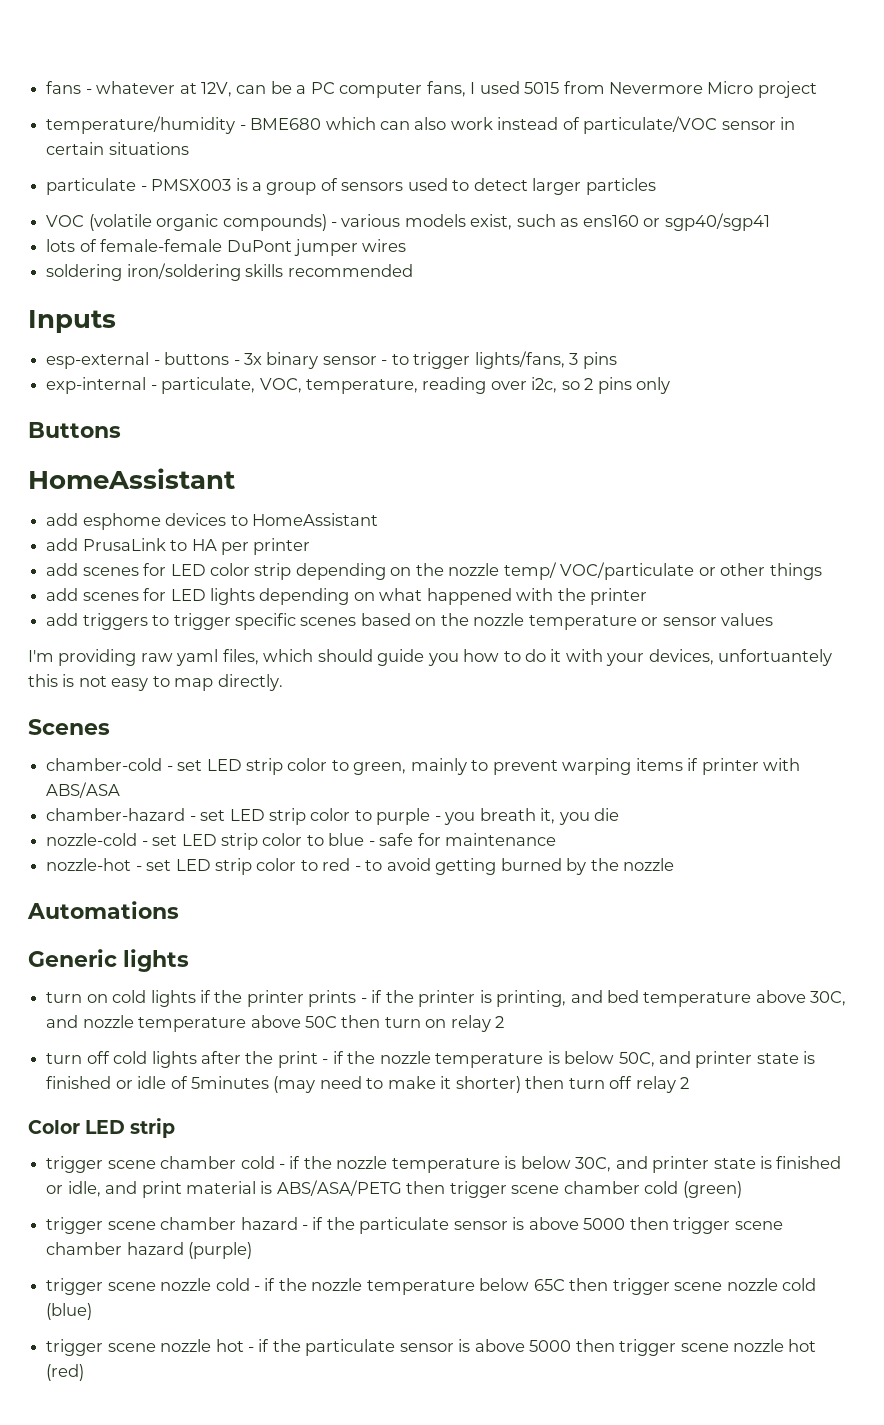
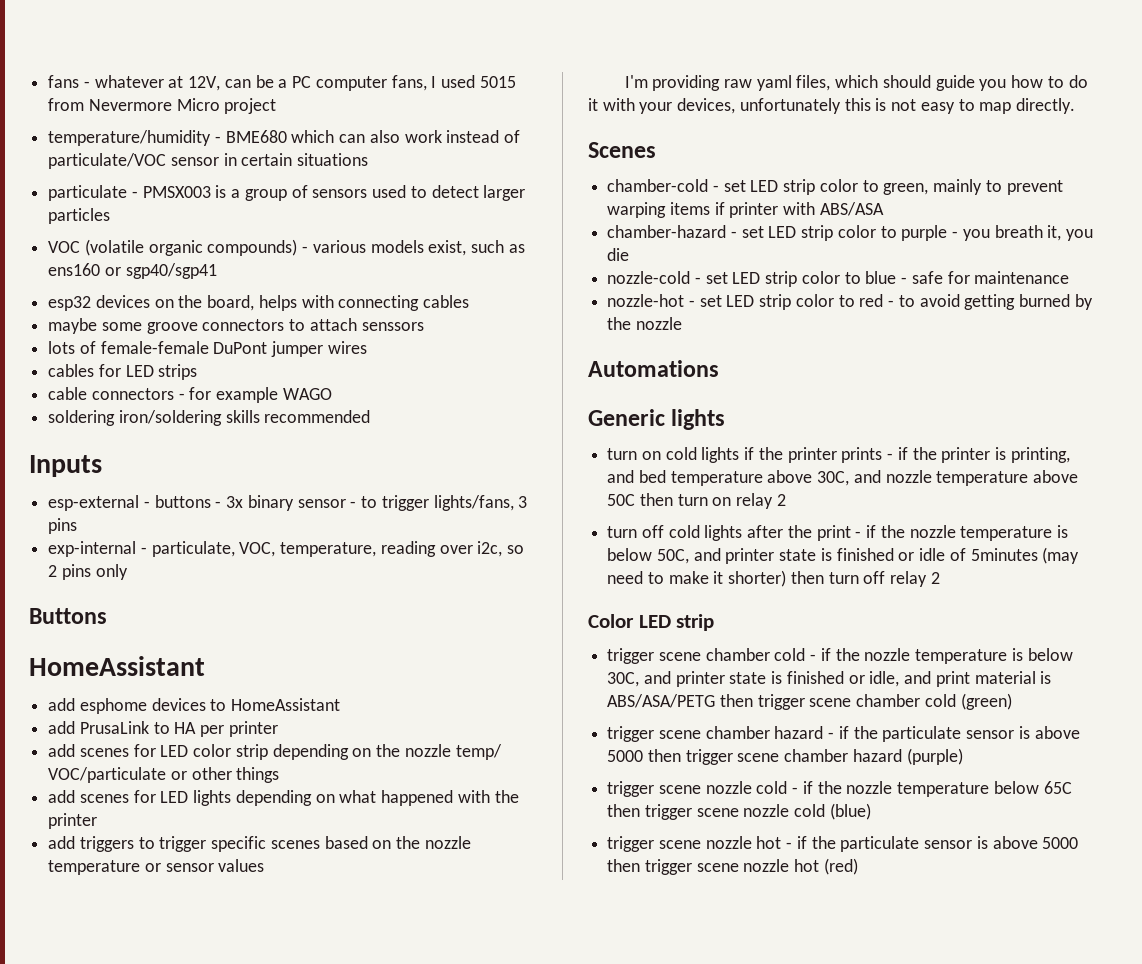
(770, 222) none -> [48,295,470,311] [48,318,424,334] // esp32 devices on the board, helps with connecting cables // maybe some groove connectors to attach senssors
(407, 245) none -> [48,364,198,380] [48,387,332,403] // cables for LED strips // cable connectors - for example WAGO
[718,649,833,666] unfortuantely -> [739,98,841,114] unfortunately

